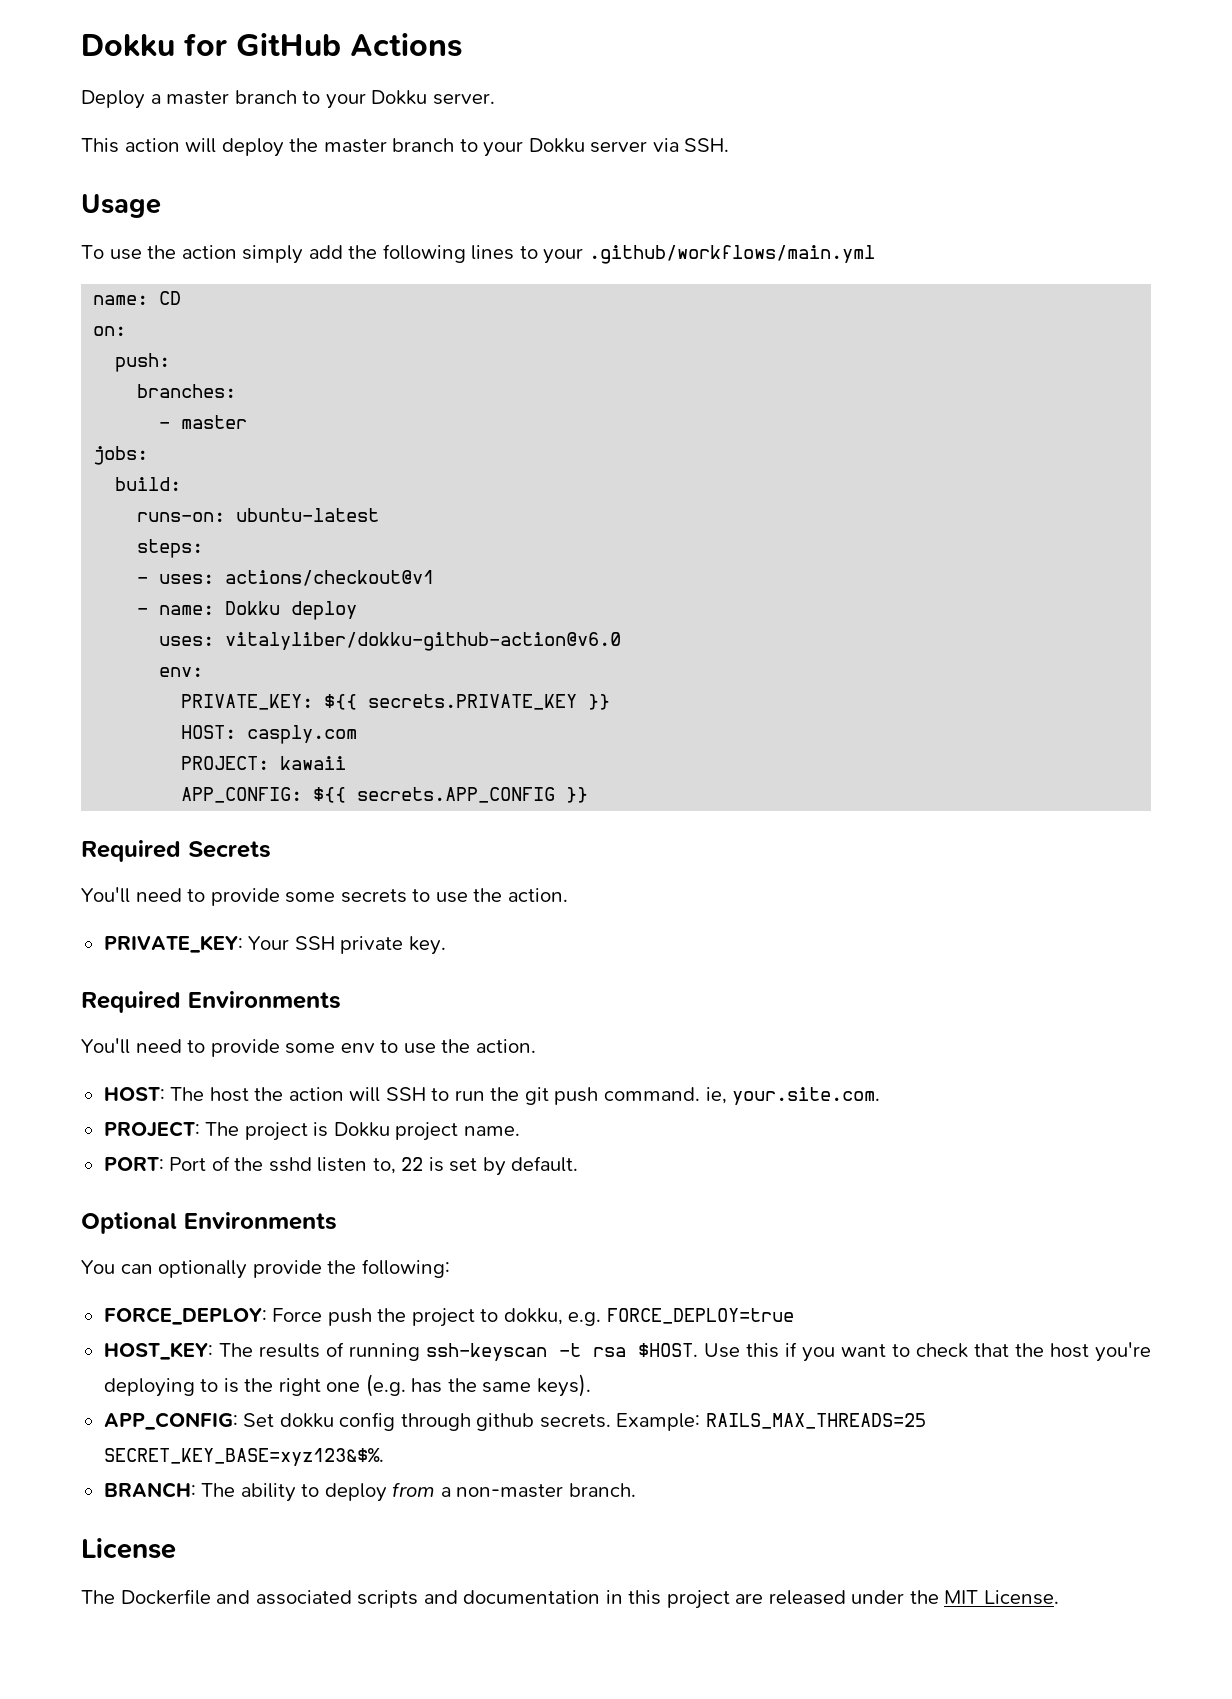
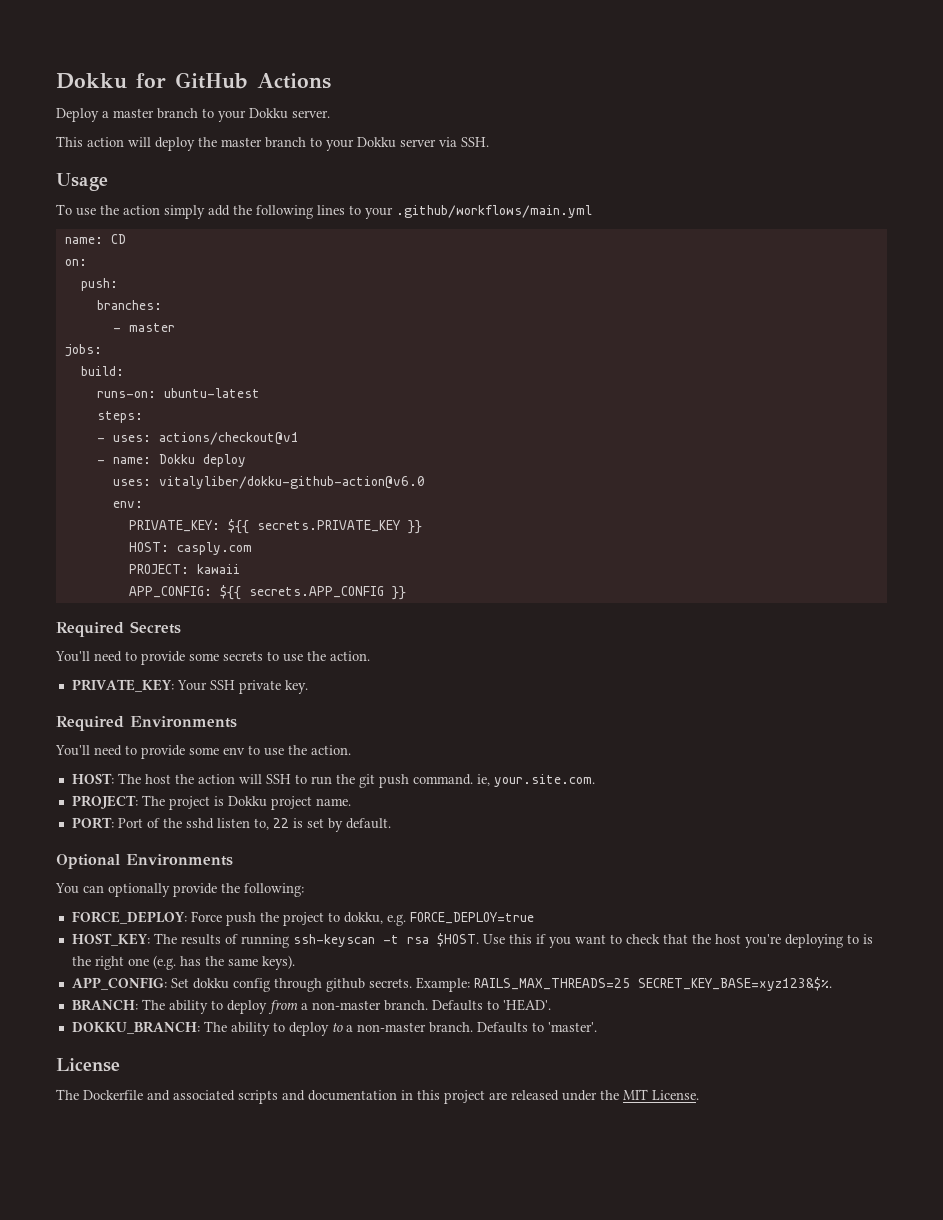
(636, 1490) none -> [431,999,551,1011] [71,1021,597,1036] Defaults to 'HEAD'. // DOKKU_BRANCH: The ability to deploy to a non-master branch. Defaults to 'master'.

